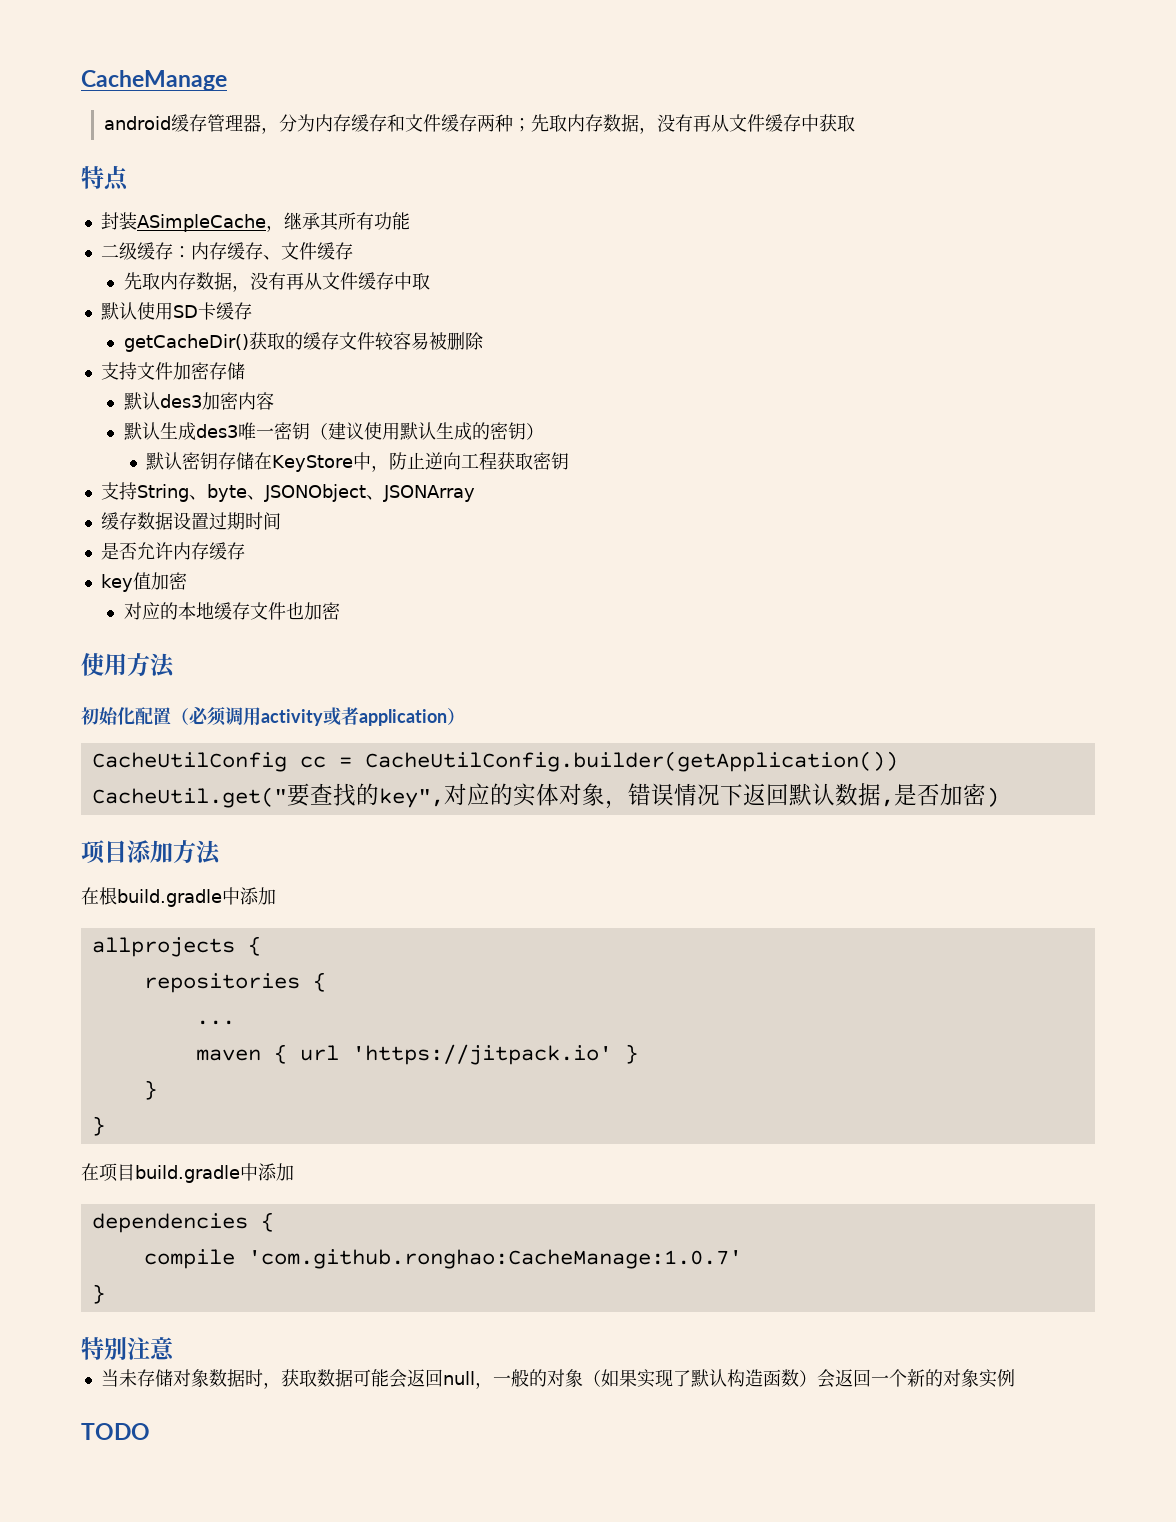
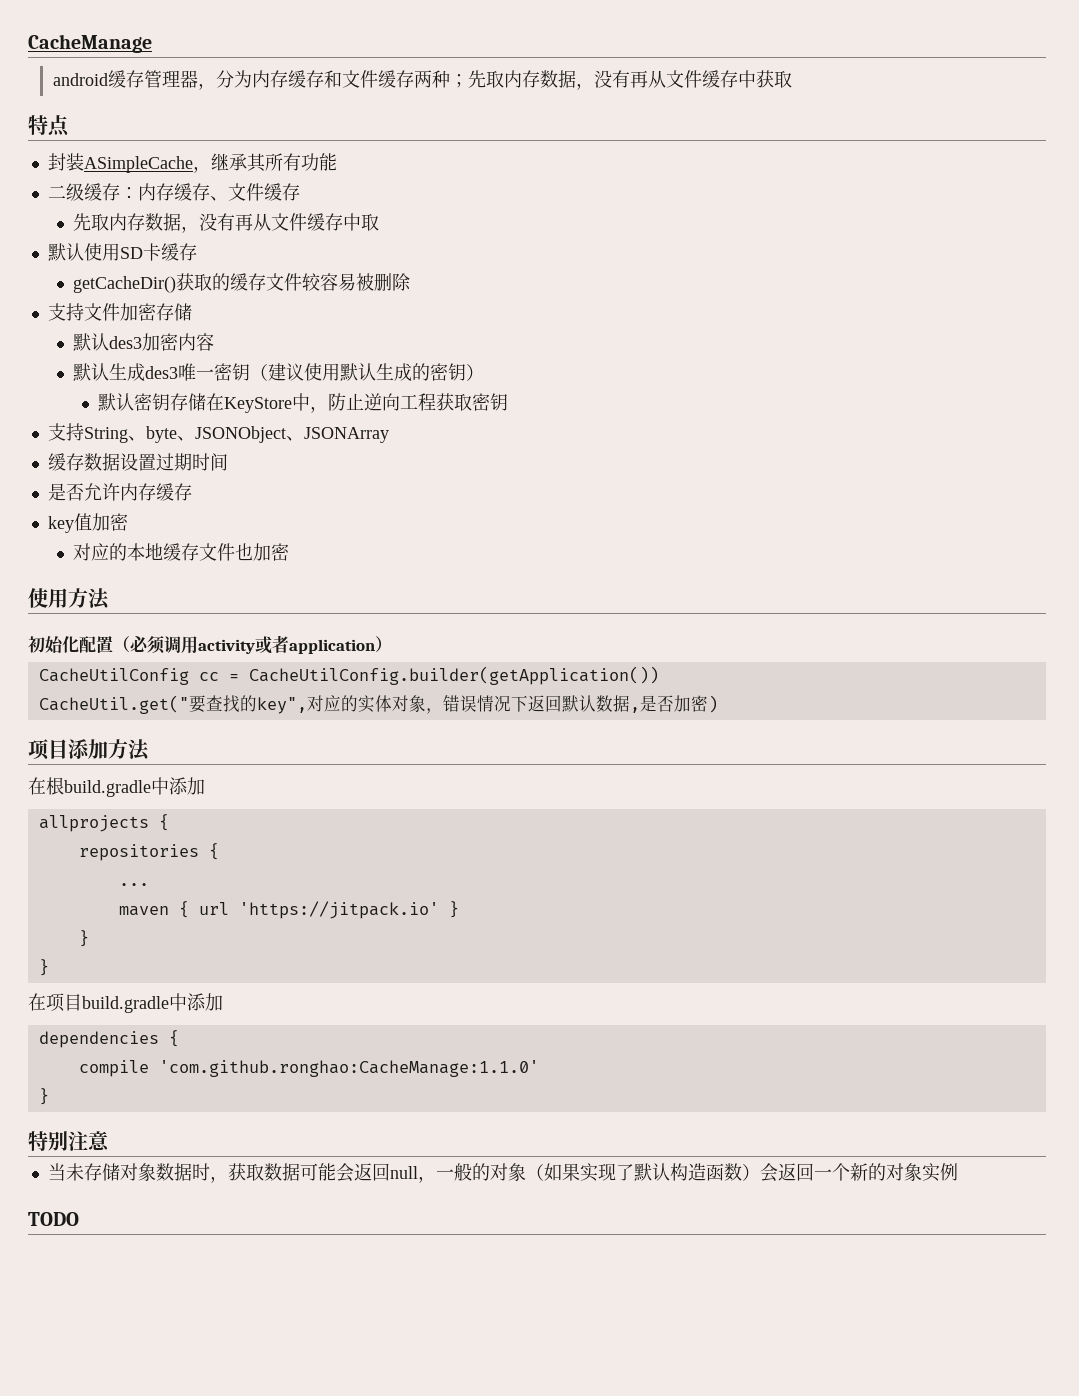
[247,1249,742,1269] 'com.github.ronghao:CacheManage:1.0.7' -> [158,1060,539,1077] 'com.github.ronghao:CacheManage:1.1.0'

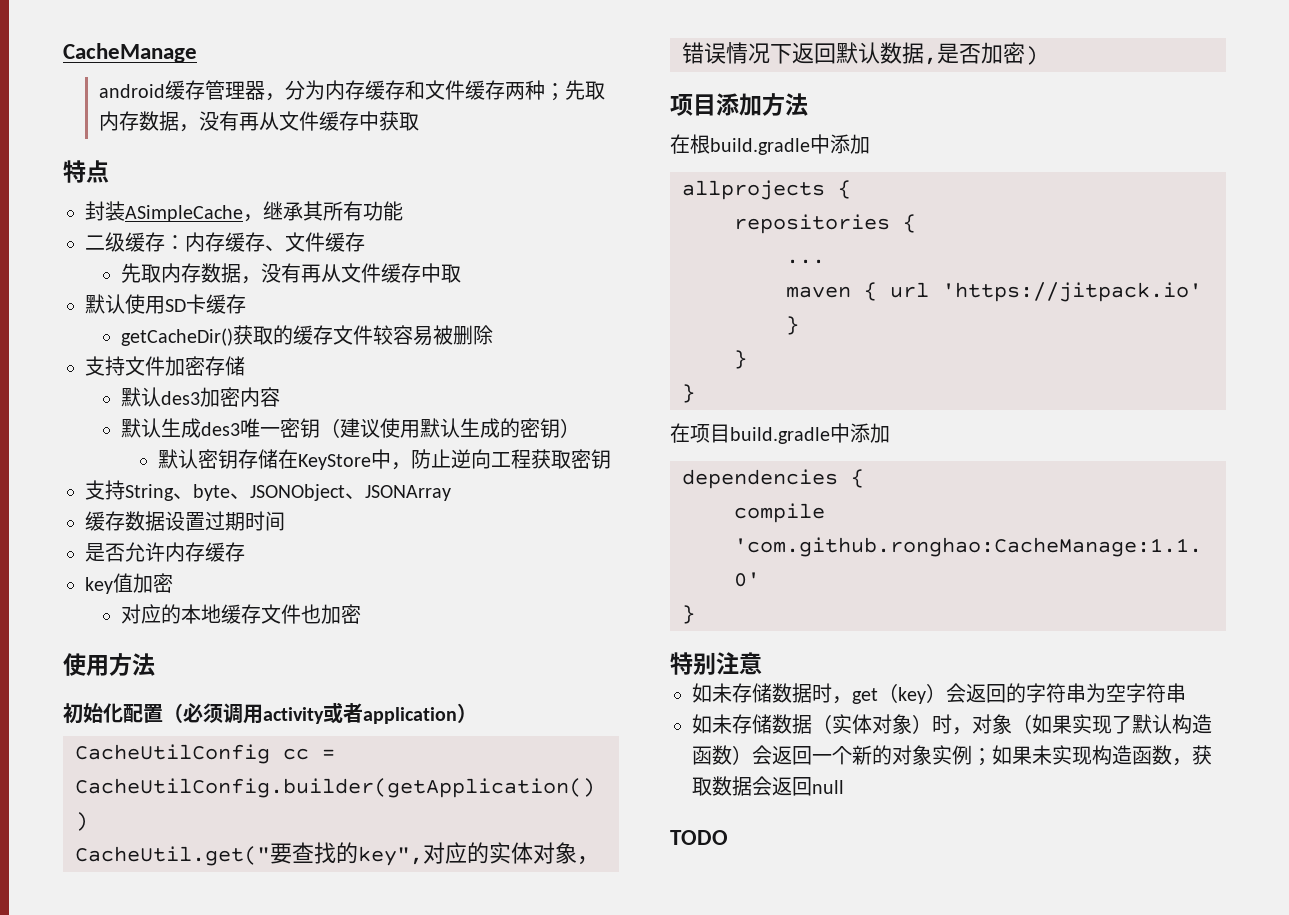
[47,1163,490,1183] 当未存储对象数据时，获取数据可能会返回null，一般的 -> [692,683,1186,704] [692,714,972,735] 如未存储数据时，get（key）会返回的字符串为空字符串 // 如未存储数据（实体对象）时，
(958, 1172) none -> [972,745,1212,766] [692,776,844,796] ；如果未实现构造函数，获取数据会返回null

